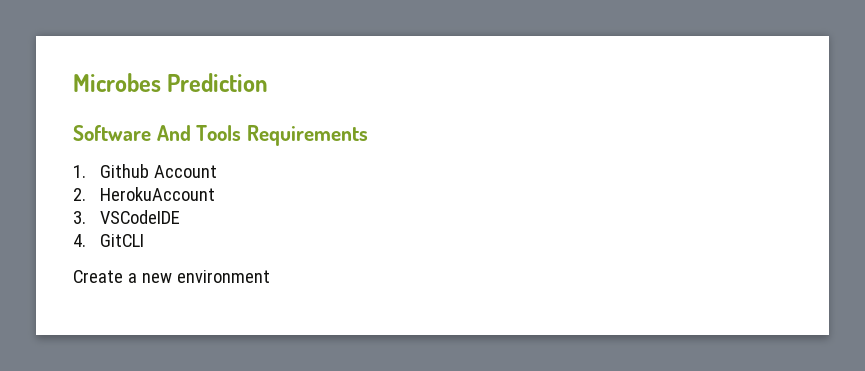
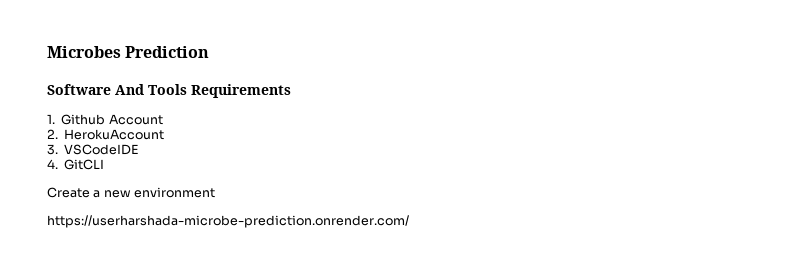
(270, 276) none -> [47,215,409,228] // https://userharshada-microbe-prediction.onrender.com/

